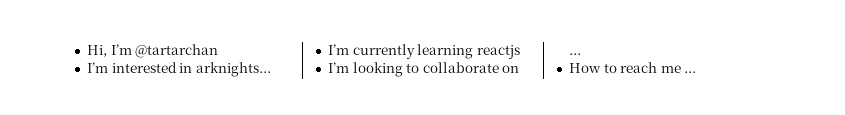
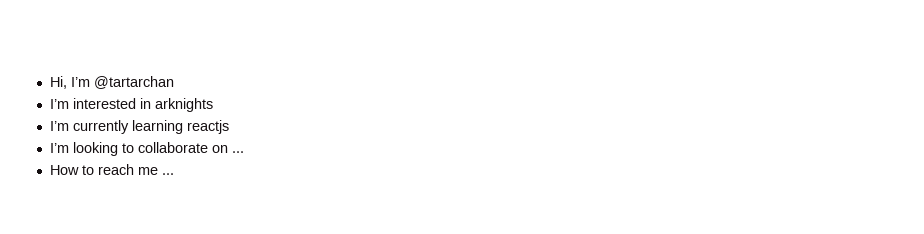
[195,62,271,77] arknights... -> [154,98,213,112] arknights

